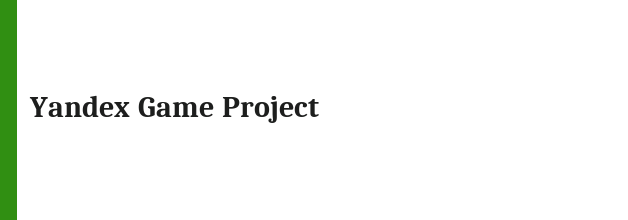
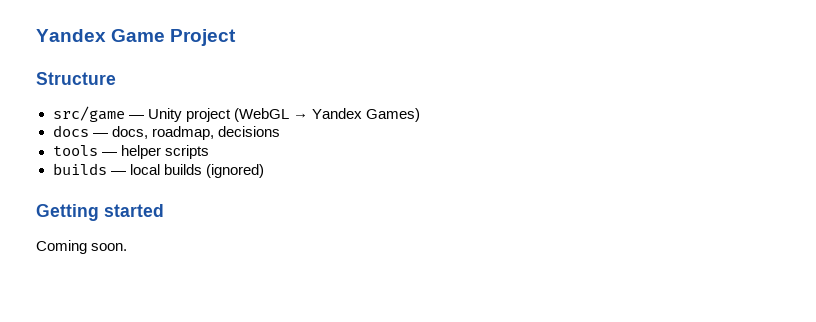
(320, 109) none -> [36,72,116,85] [52,106,420,122] [52,125,280,140] [52,145,209,159] [52,163,264,178] [36,204,164,221] [36,240,128,254] // Structure // src/game — Unity project (WebGL → Yandex Games) // docs — docs, roadmap, decisions // tools — helper scripts // builds — local builds (ignored) // Getting started // Coming soon.

